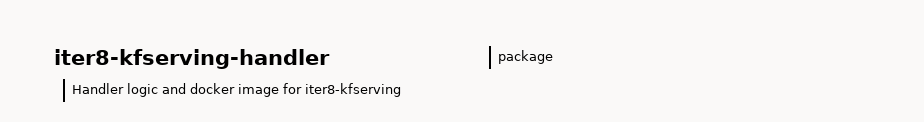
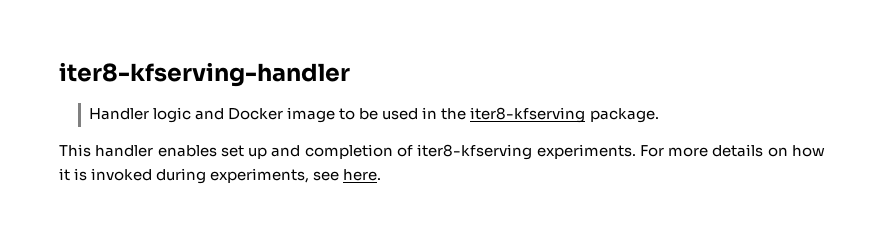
[190,83,402,97] [498,50,554,64] docker image for iter8-kfserving package -> [228,107,659,123] [59,144,826,160] [59,168,382,184] Docker image to be used in the iter8-kfserving package. // This handler enables set up and completion of iter8-kfserving experiments. For more details on how it is invoked during experiments, see here.

